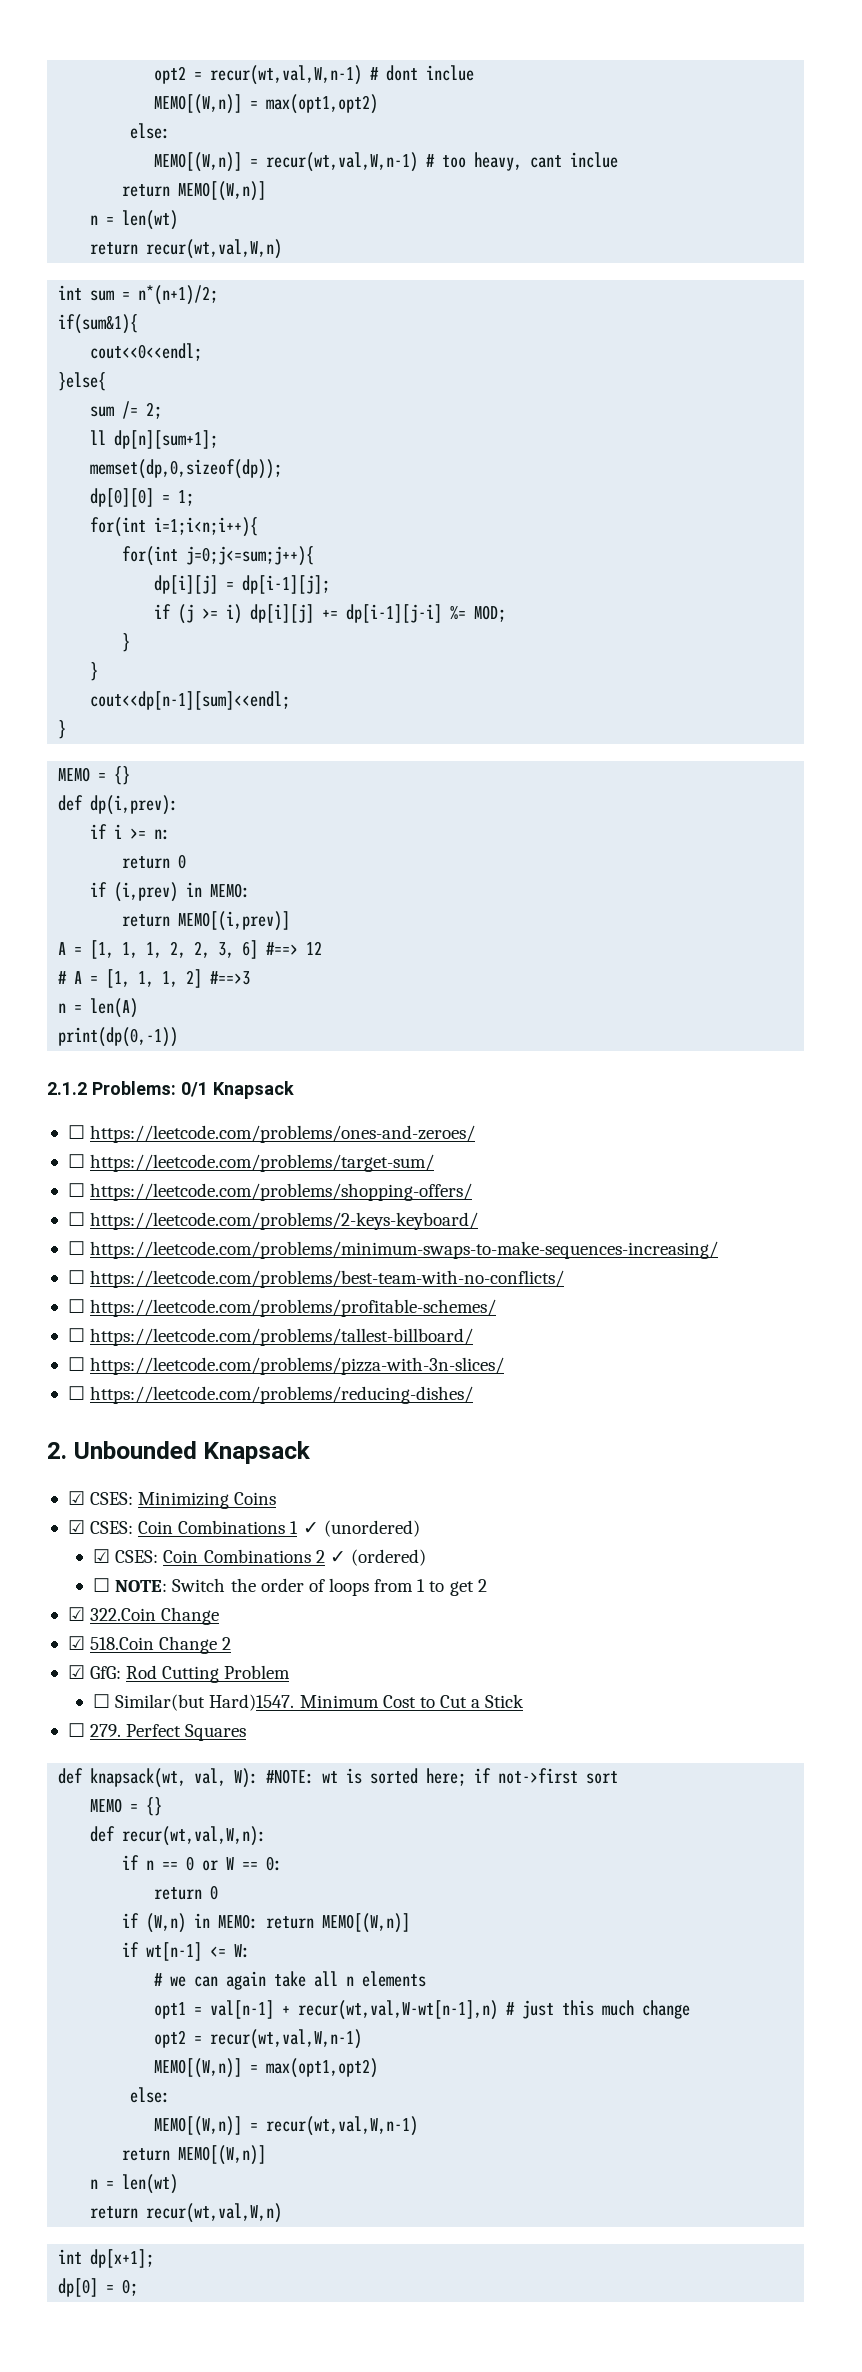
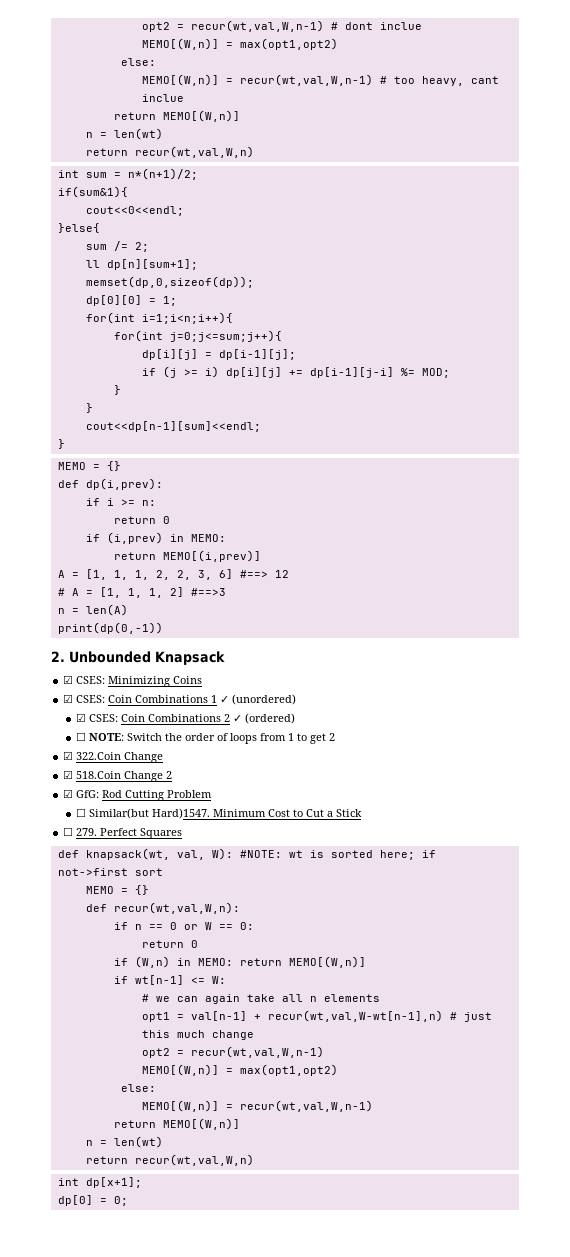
[47,1081,294,1099] [67,1125,476,1143] [67,1154,435,1172] [67,1183,473,1201] [67,1212,479,1230] [67,1241,719,1259] [67,1270,565,1288] [67,1299,497,1317] [67,1328,474,1346] [67,1357,505,1375] [67,1386,474,1404] // 2.1.2 Problems: 0/1 Knapsack // ☐ https://leetcode.com/problems/ones-and-zeroes/ // ☐ https://leetcode.com/problems/target-sum/ // ☐ https://leetcode.com/problems/shopping-offers/ // ☐ https://leetcode.com/problems/2-keys-keyboard/ // ☐ https://leetcode.com/problems/minimum-swaps-to-make-sequences-increasing/ // ☐ https://leetcode.com/problems/best-team-with-no-conflicts/ // ☐ https://leetcode.com/problems/profitable-schemes/ // ☐ https://leetcode.com/problems/tallest-billboard/ // ☐ https://leetcode.com/problems/pizza-with-3n-slices/ // ☐ https://leetcode.com/problems/reducing-dishes/ -> (163, 628) none

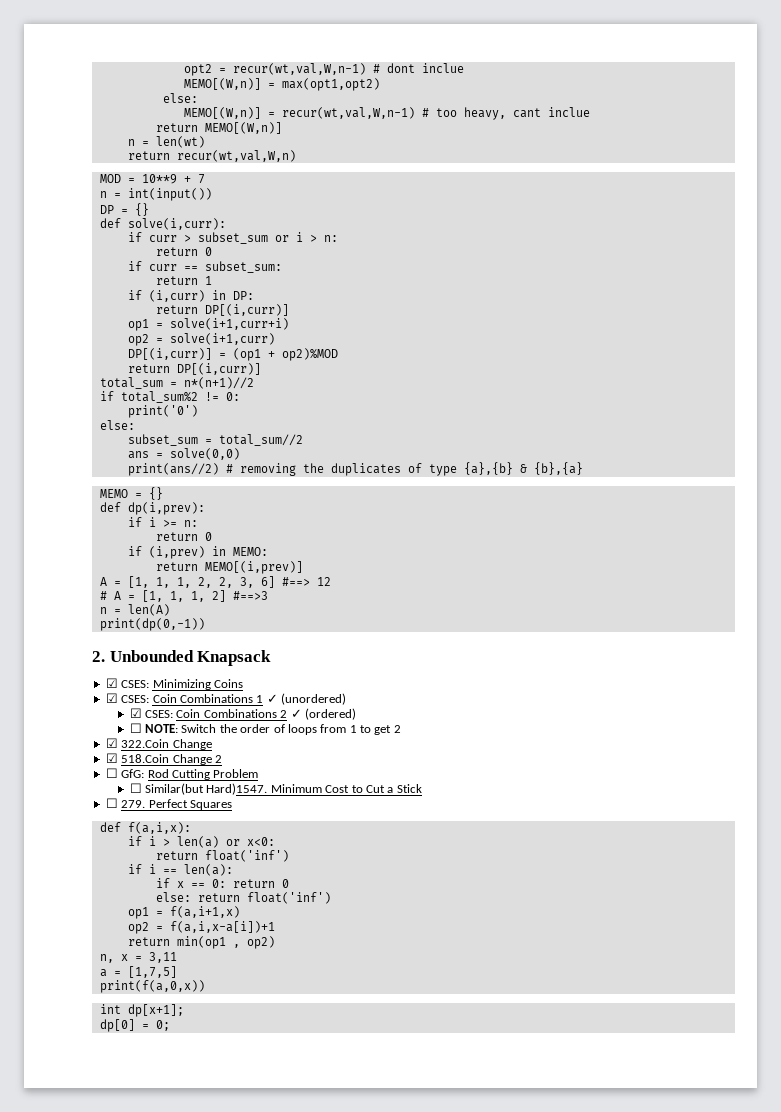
[57,168,198,180] [57,186,128,198] [85,206,184,216] [57,223,100,233] [85,241,149,252] [85,259,198,270] [85,276,254,288] [85,295,177,306] [85,312,233,324] [113,330,282,342] [141,349,296,360] [141,366,450,378] [113,385,121,395] [85,403,93,413] [85,421,261,432] [57,439,65,449] int sum = n*(n+1)/2; // if(sum&1){ // cout<<0<<endl; // }else{ // sum /= 2; // ll dp[n][sum+1]; // memset(dp,0,sizeof(dp)); // dp[0][0] = 1; // for(int i=1;i<n;i++){ // for(int j=0;j<=sum;j++){ // dp[i][j] = dp[i-1][j]; // if (j >= i) dp[i][j] += dp[i-1][j-i] %= MOD; // } // } // cout<<dp[n-1][sum]<<endl; // } -> [99,174,205,184] [99,188,212,201] [99,203,149,216] [99,218,226,230] [127,232,338,244] [155,247,212,256] [127,261,282,273] [155,276,212,285] [127,290,254,302] [155,304,289,316] [127,318,289,331] [127,333,275,346] [127,348,338,361] [127,363,261,375] [99,377,254,389] [99,391,240,403] [127,405,198,418] [99,420,135,430] [127,434,303,446] [127,448,240,460] [127,462,583,476] MOD = 10**9 + 7 // n = int(input()) // DP = {} // def solve(i,curr): // if curr > subset_sum or i > n: // return 0 // if curr == subset_sum: // return 1 // if (i,curr) in DP: // return DP[(i,curr)] // op1 = solve(i+1,curr+i) // op2 = solve(i+1,curr) // DP[(i,curr)] = (op1 + op2)%MOD // return DP[(i,curr)] // total_sum = n*(n+1)//2 // if total_sum%2 != 0: // print('0') // else: // subset_sum = total_sum//2 // ans = solve(0,0) // print(ans//2) # removing the duplicates of type {a},{b} & {b},{a}
[63,789,74,798] ☑ -> [105,768,118,778] ☐
[85,848,436,860] [57,868,163,876] [85,885,149,895] [85,902,240,914] [113,922,212,930] knapsack(wt, val, W): #NOTE: wt is sorted here; if not->first sort // MEMO = {} // def recur(wt,val,W,n): // if n == 0 or W -> [127,822,191,834] [127,836,275,848] [155,850,289,862] [127,864,233,876] [155,878,184,888] f(a,i,x): // if i > len(a) or x<0: // return float('inf') // if i == len(a): // if x
[141,940,198,948] [113,956,366,968] [113,975,226,985] [141,994,380,1004] [141,1010,492,1022] [141,1030,254,1040] [141,1046,324,1058] [141,1064,338,1076] [120,1084,156,1092] [141,1100,373,1112] [113,1118,240,1130] [85,1136,163,1148] [85,1154,254,1166] // return 0 // if (W,n) in MEMO: return MEMO[(W,n)] // if wt[n-1] <= W: // # we can again take all n elements // opt1 = val[n-1] + recur(wt,val,W-wt[n-1],n) # just this much change // opt2 = recur(wt,val,W,n-1) // MEMO[(W,n)] = max(opt1,opt2) // else: // MEMO[(W,n)] = recur(wt,val,W,n-1) // return MEMO[(W,n)] // n = len(wt) // return recur(wt,val,W,n) -> [232,879,289,888] [155,892,331,904] [127,906,240,919] [127,921,275,934] [127,936,275,949] [99,952,177,963] [99,966,177,978] [99,980,205,993] return 0 // else: return float('inf') // op1 = f(a,i+1,x) // op2 = f(a,i,x-a[i])+1 // return min(op1 , op2) // n, x = 3,11 // a = [1,7,5] // print(f(a,0,x))

